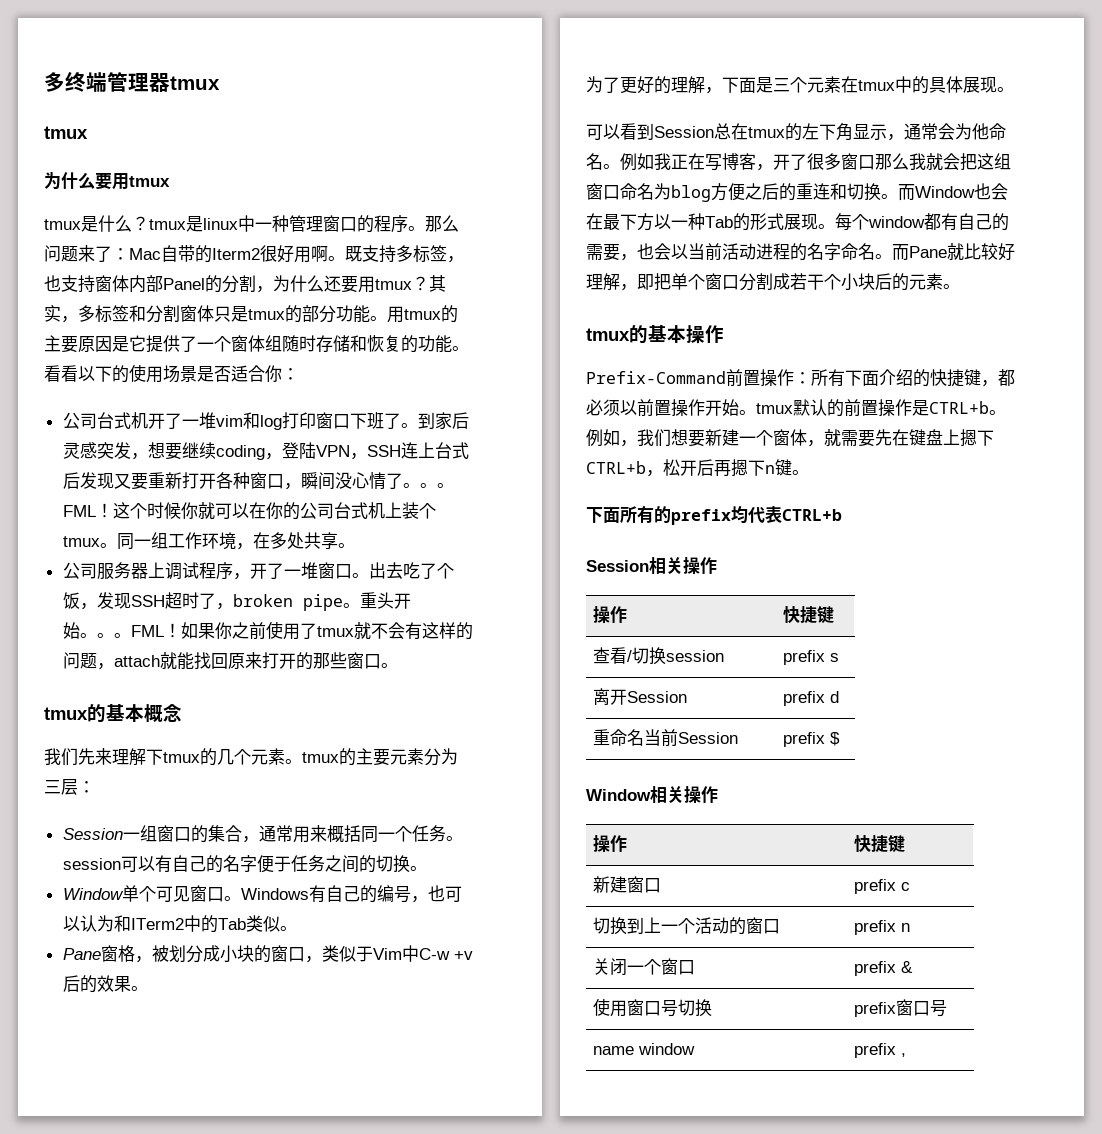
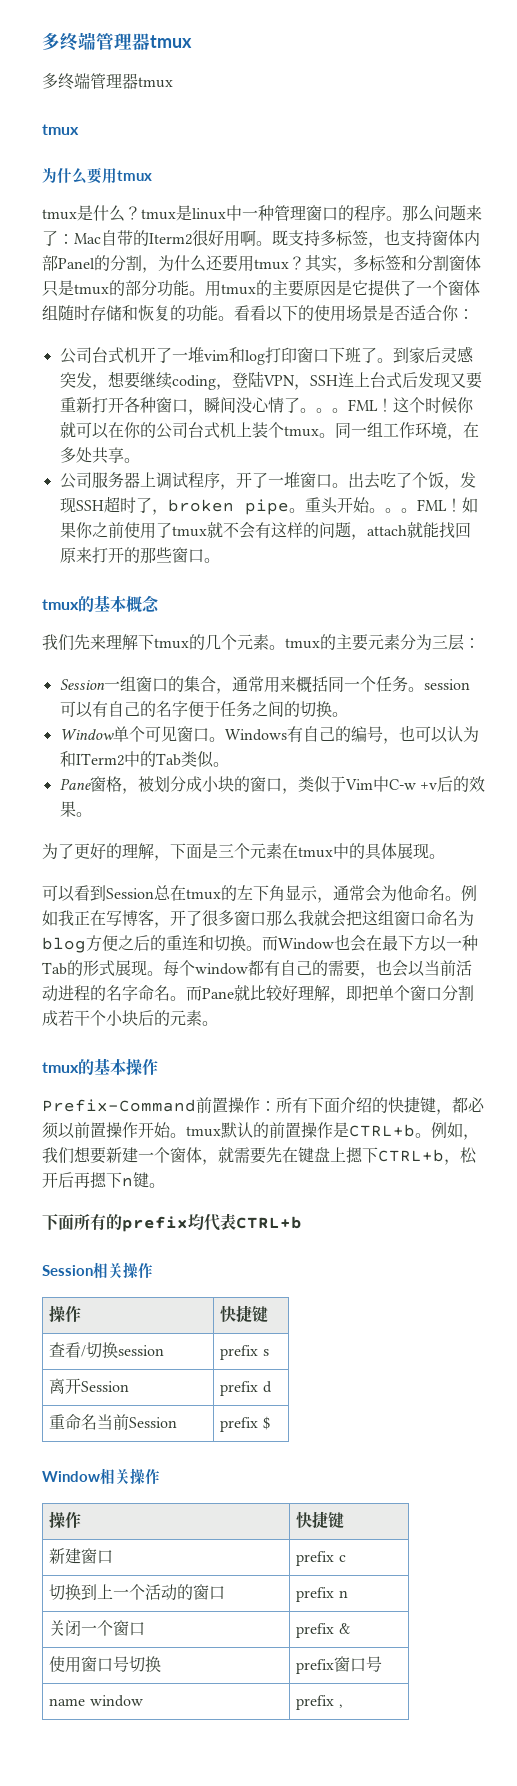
[44,72,220,92] 多终端管理器tmux -> [42,32,192,51] [42,73,173,90] 多终端管理器tmux // 多终端管理器tmux

